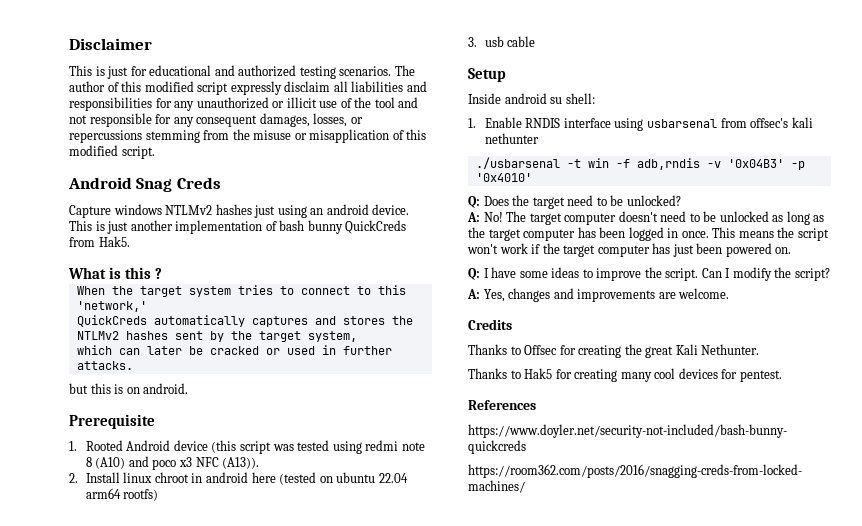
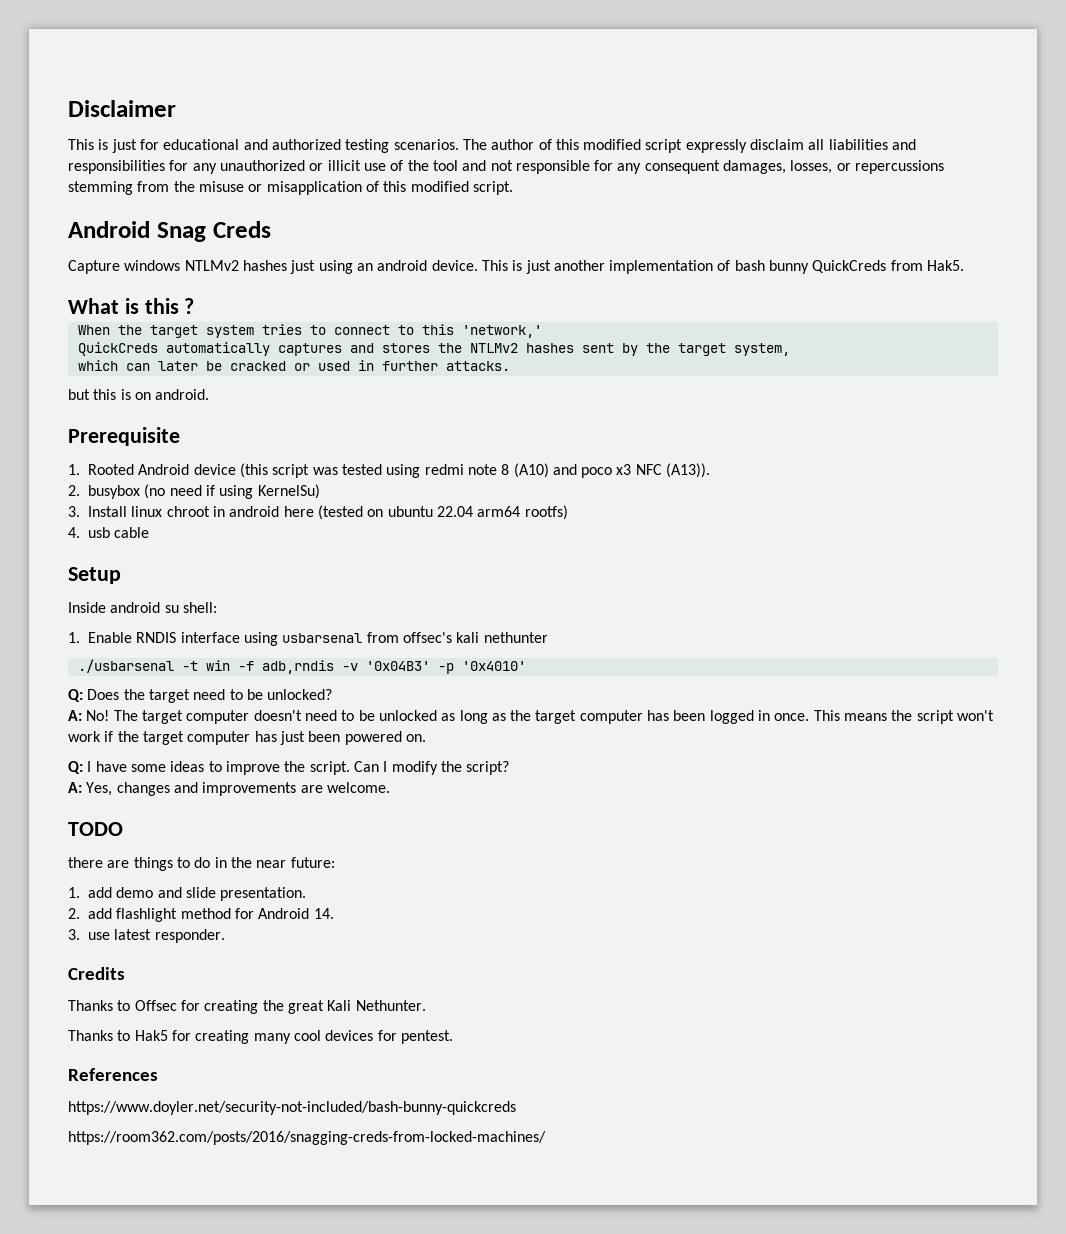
(78, 478) none -> [88,484,320,499] [68,506,80,517] busybox (no need if using KernelSu) // 3.
[468,37,477,47] 3. -> [68,527,80,538] 4.
(730, 293) none -> [68,822,123,836] [68,857,335,871] [68,887,307,901] [68,908,334,922] [68,929,225,943] // TODO // there are things to do in the near future: // 1. add demo and slide presentation. // 2. add flashlight method for Android 14. // 3. use latest responder.

